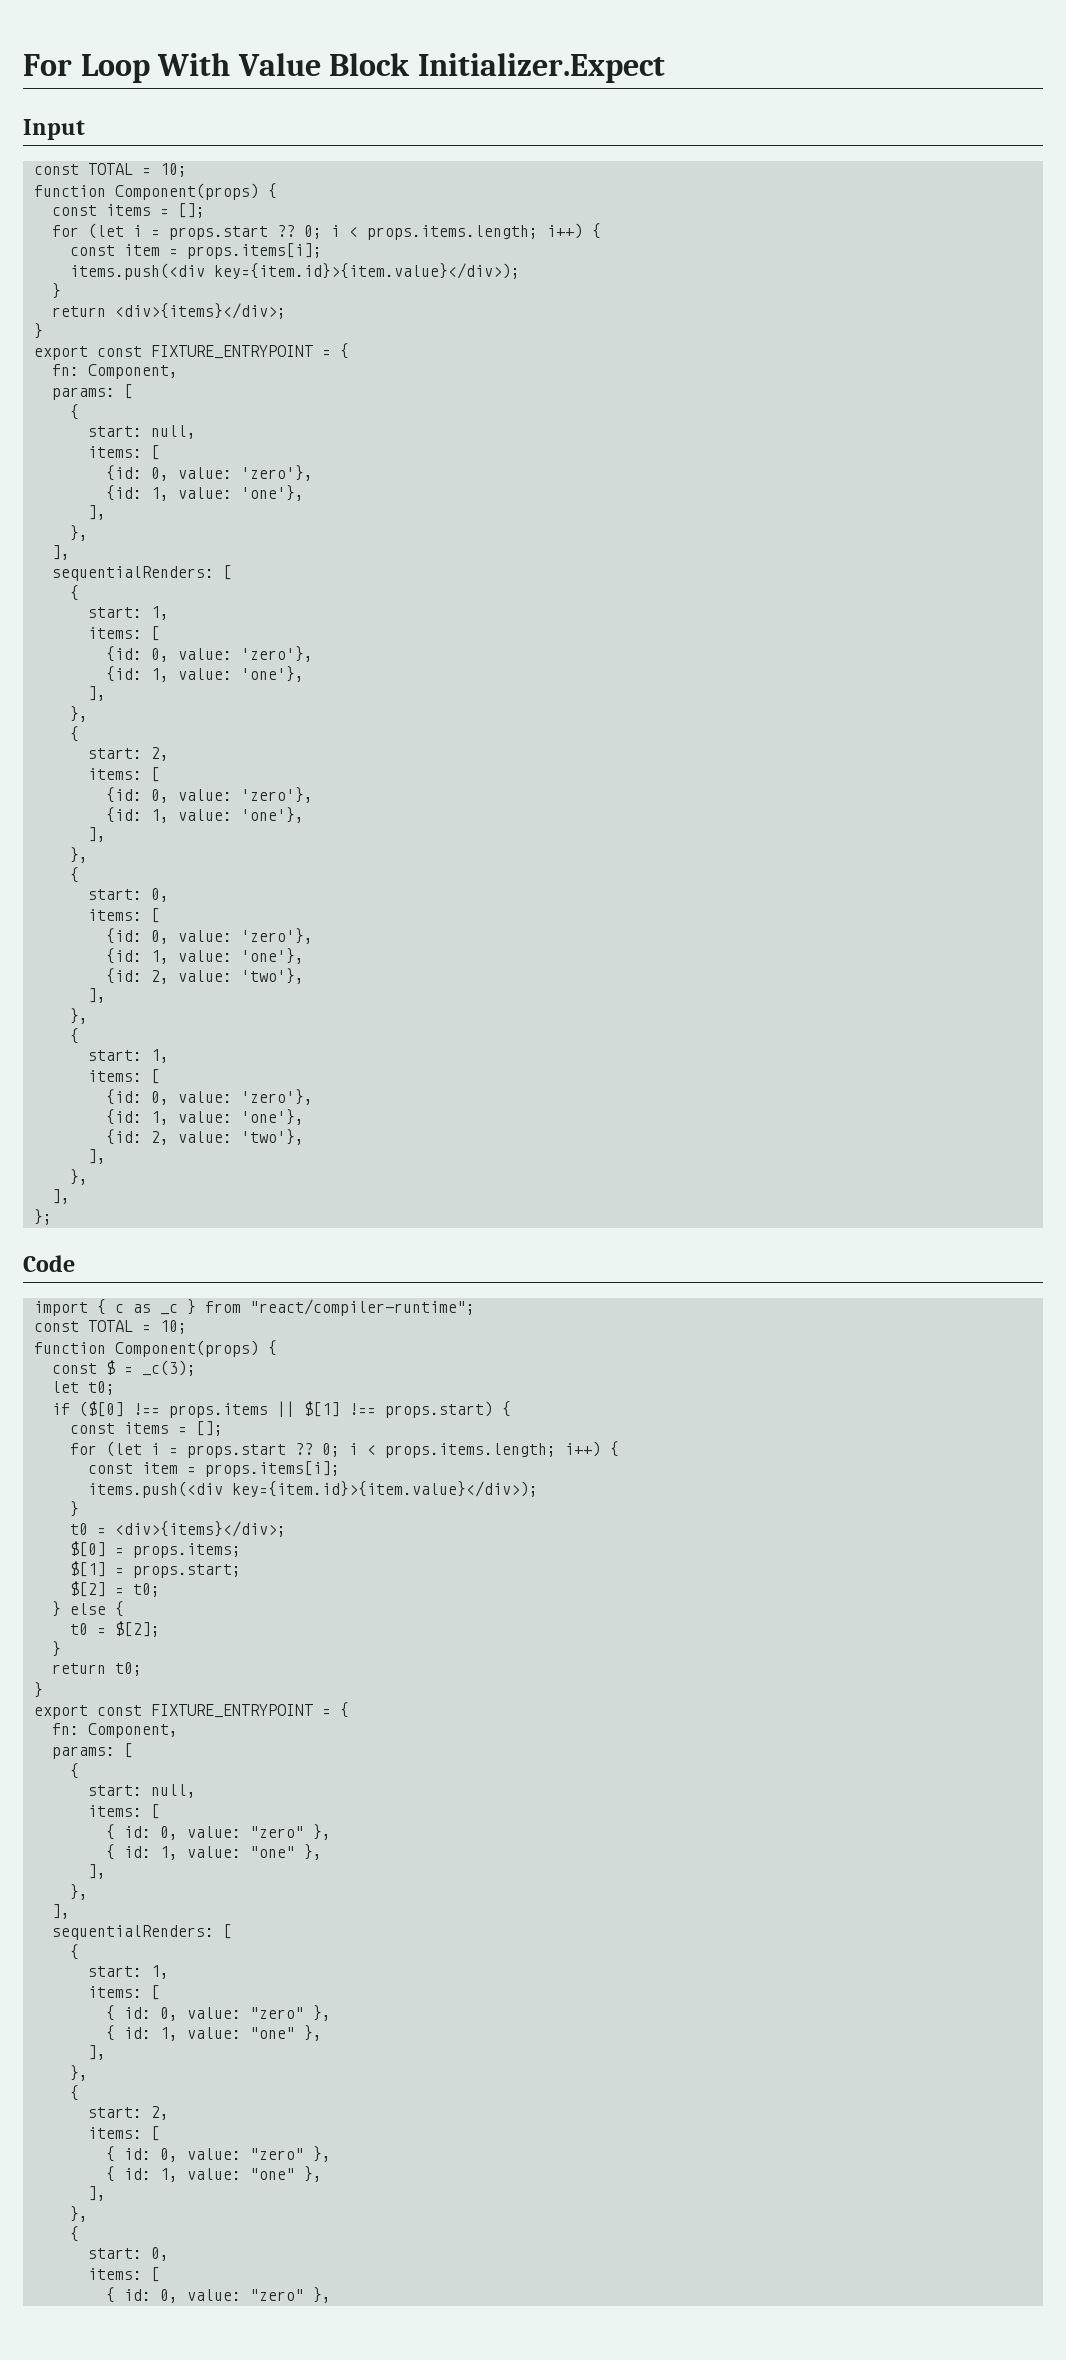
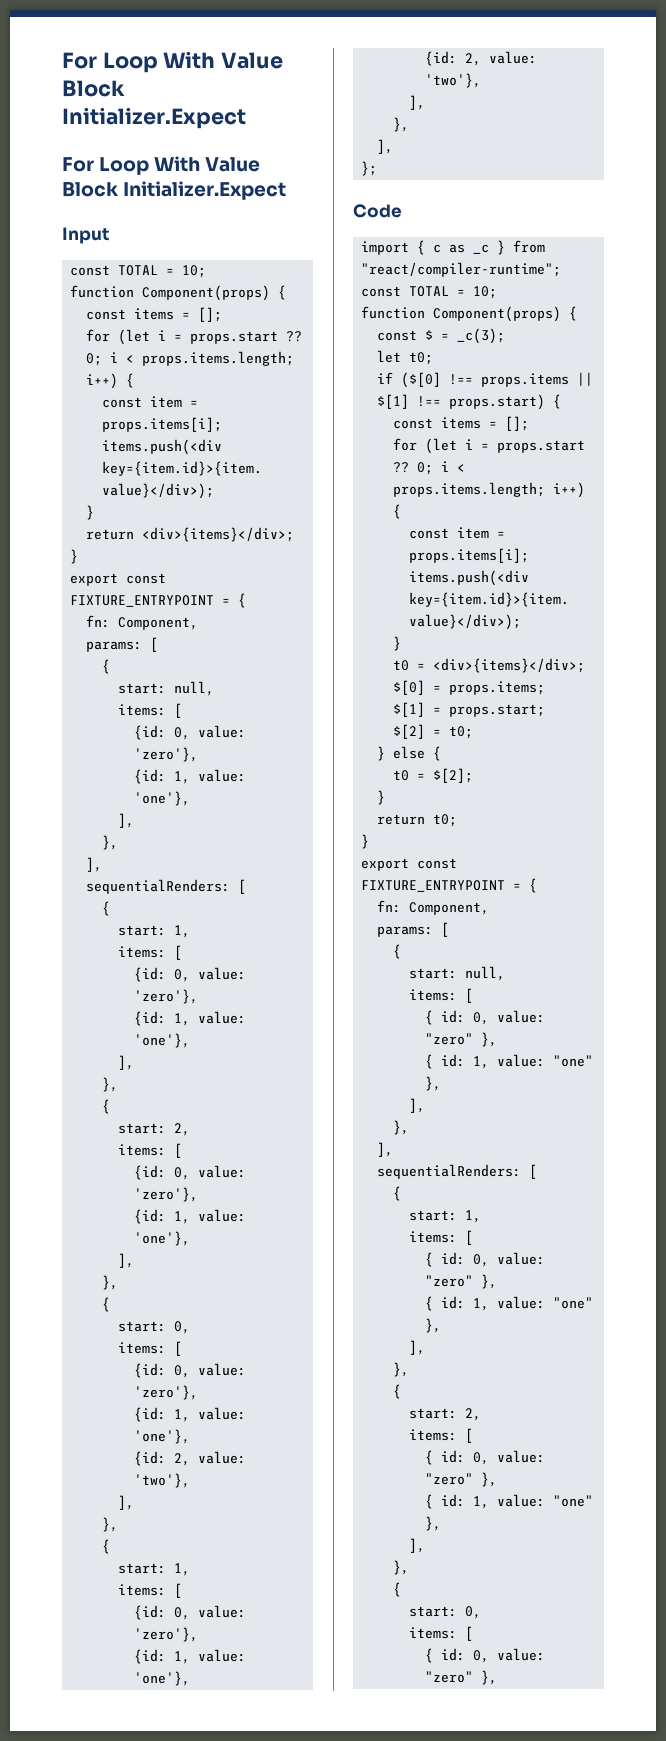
[23,53,665,83] For Loop With Value Block Initializer.Expect -> [62,51,284,73] [62,80,125,97] [62,107,246,129] [62,156,261,175] [62,181,287,200] For Loop With Value Block Initializer.Expect // For Loop With Value Block Initializer.Expect

